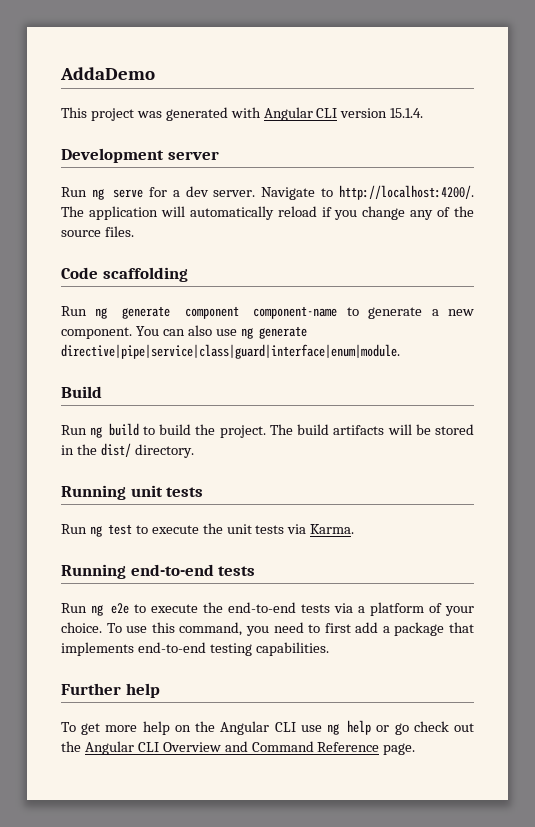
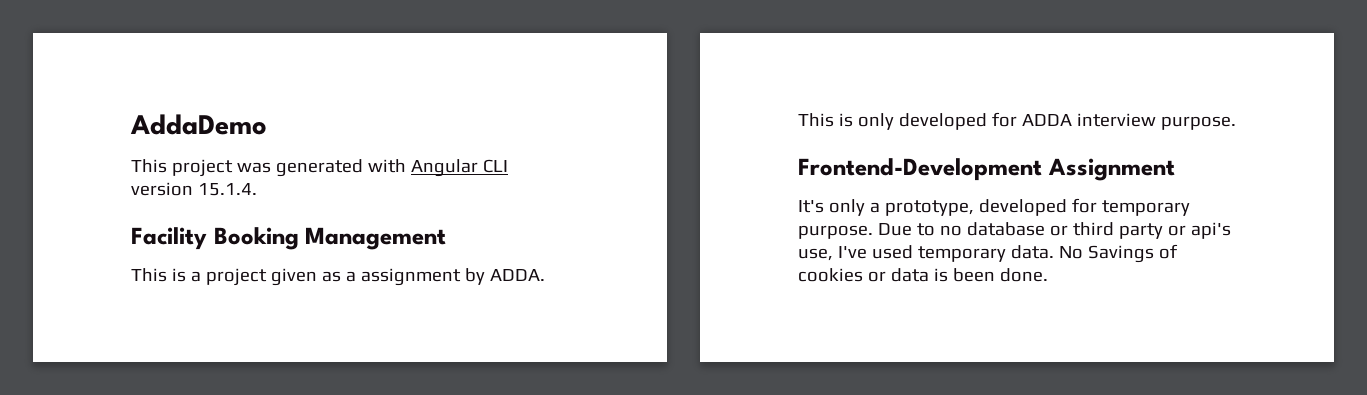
[61,148,219,163] [61,185,474,200] [61,206,474,220] [61,226,134,237] [61,267,188,282] [61,306,475,319] [61,325,307,339] [61,344,400,359] [61,386,102,398] [61,423,475,438] [61,443,194,458] [61,485,204,500] [61,523,355,537] [61,564,256,579] [61,602,475,616] [61,622,474,636] [61,642,329,656] [61,683,160,698] [61,720,474,735] [61,741,416,755] Development server // Run ng serve for a dev server. Navigate to http://localhost:4200/. The application will automatically reload if you change any of the source files. // Code scaffolding // Run ng generate component component-name to generate a new component. You can also use ng generate directive|pipe|service|class|guard|interface|enum|module. // Build // Run ng build to build the project. The build artifacts will be stored in the dist/ directory. // Running unit tests // Run ng test to execute the unit tests via Karma. // Running end-to-end tests // Run ng e2e to execute the end-to-end tests via a platform of your choice. To use this command, you need to first add a package that implements end-to-end testing capabilities. // Further help // To get more help on the Angular CLI use ng help or go check out the Angular CLI Overview and Command Reference page. -> [131,227,447,250] [131,268,545,286] [798,112,1236,130] [798,158,1175,181] [798,198,1190,216] [798,222,1231,239] [798,244,1178,263] [798,268,1048,282] Facility Booking Management // This is a project given as a assignment by ADDA. This is only developed for ADDA interview purpose. // Frontend-Development Assignment // It's only a prototype, developed for temporary purpose. Due to no database or third party or api's use, I've used temporary data. No Savings of cookies or data is been done.

